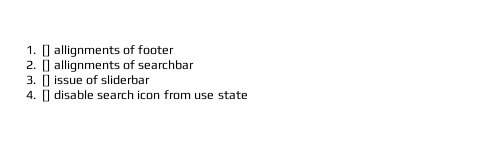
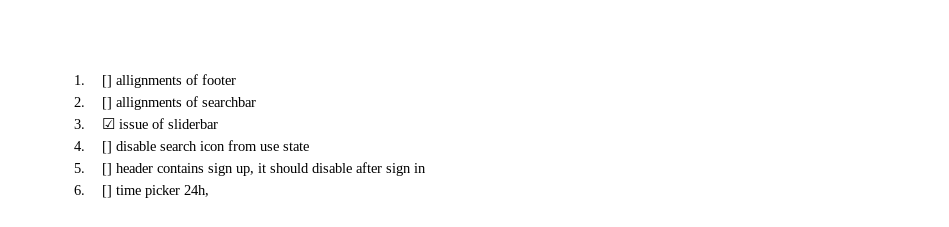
[42,74,51,87] [] -> [101,118,115,129] ☑
(248, 95) none -> [74,162,426,176] [74,185,209,198] // 5. [] header contains sign up, it should disable after sign in // 6. [] time picker 24h,

